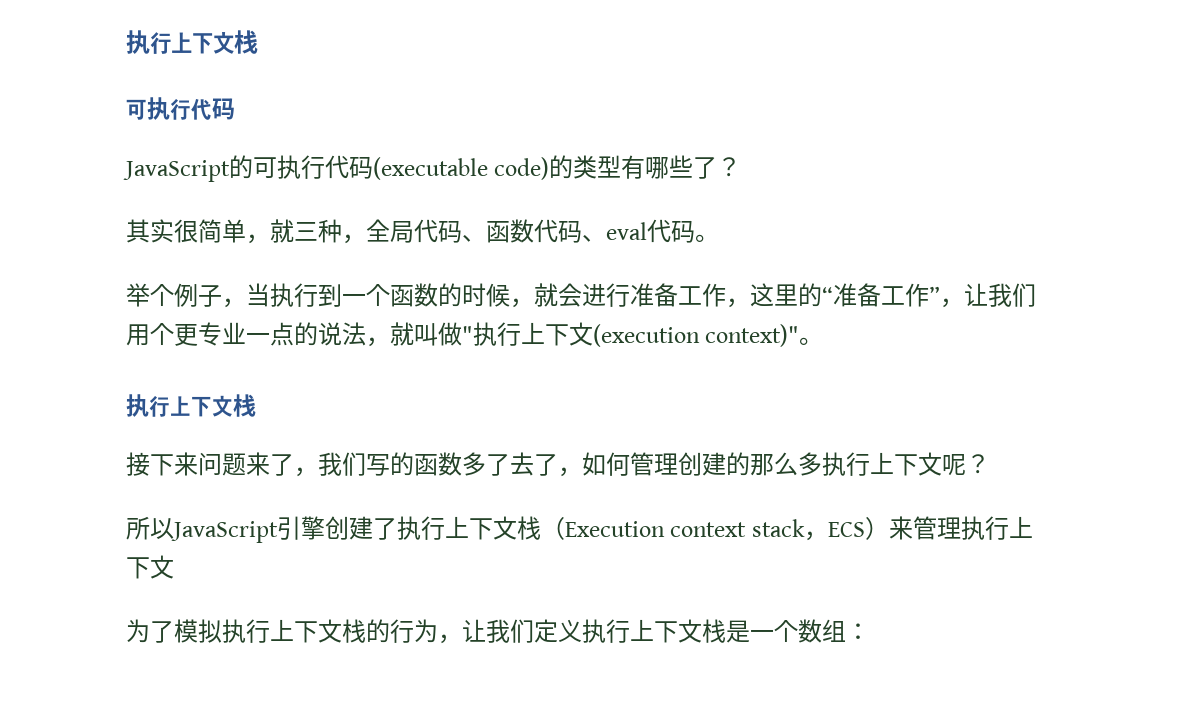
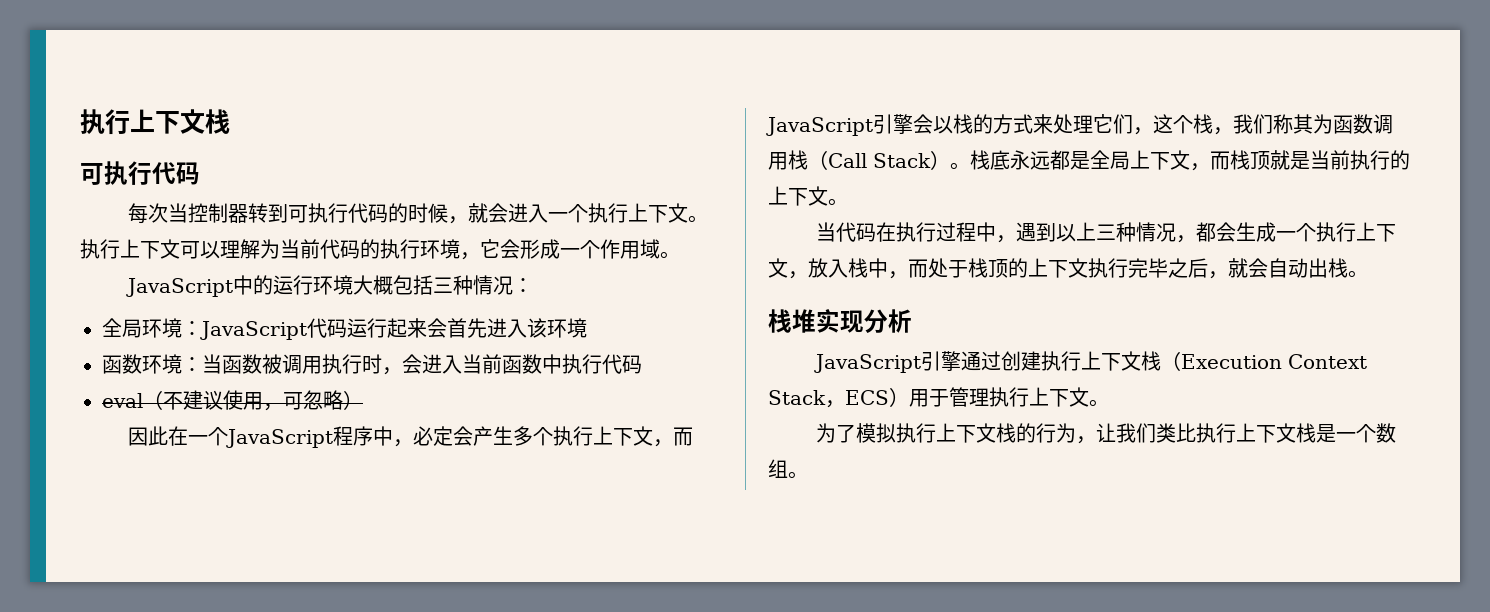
[123,155,742,182] [126,219,719,244] [126,283,1036,308] [126,322,824,347] [126,394,256,417] [126,452,990,477] [126,516,397,543] JavaScript的可执行代码(executable code)的类型有哪些了？ // 其实很简单，就三种，全局代码、函数代码、eval代码。 // 举个例子，当执行到一个函数的时候，就会进行准备工作，这里的“准备工作”，让我们用个更专业一点的说法，就叫做"执行上下文(execution context)"。 // 执行上下文栈 // 接下来问题来了，我们写的函数多了去了，如何管理创建的那么多执行上下文呢？ // 所以JavaScript引擎创建了 -> [128,203,709,224] [80,239,680,260] [126,275,534,297] [102,318,587,340] [102,354,642,375] [102,390,363,411] [128,426,694,448] [766,114,1393,136] [768,150,1410,171] [768,186,848,206] [816,222,1397,243] [768,258,1368,279] [768,309,912,333] [814,351,1042,373] 每次当控制器转到可执行代码的时候，就会进入一个执行上下文。执行上下文可以理解为当前代码的执行环境，它会形成一个作用域。 // JavaScript中的运行环境大概包括三种情况： // 全局环境：JavaScript代码运行起来会首先进入该环境 // 函数环境：当函数被调用执行时，会进入当前函数中执行代码 // eval（不建议使用，可忽略） // 因此在一个JavaScript程序中，必定会产生多个执行上下文，而JavaScript引擎会以栈的方式来处理它们，这个栈，我们称其为函数调用栈（Call Stack）。栈底永远都是全局上下文，而栈顶就是当前执行的上下文。 // 当代码在执行过程中，遇到以上三种情况，都会生成一个执行上下文，放入栈中，而处于栈顶的上下文执行完毕之后，就会自动出栈。 // 栈堆实现分析 // JavaScript引擎通过创建
[670,519,805,537] context stack -> [1288,354,1368,369] [768,390,826,405] Context Stack
[888,516,913,540] 来 -> [909,389,949,407] 用于
(174, 567) none -> [1089,399,1109,407] 。
[534,619,582,643] 定义 -> [1156,423,1197,443] 类比
[846,623,870,640] ： -> [788,471,808,479] 。

